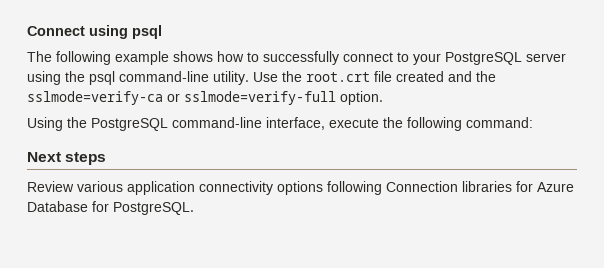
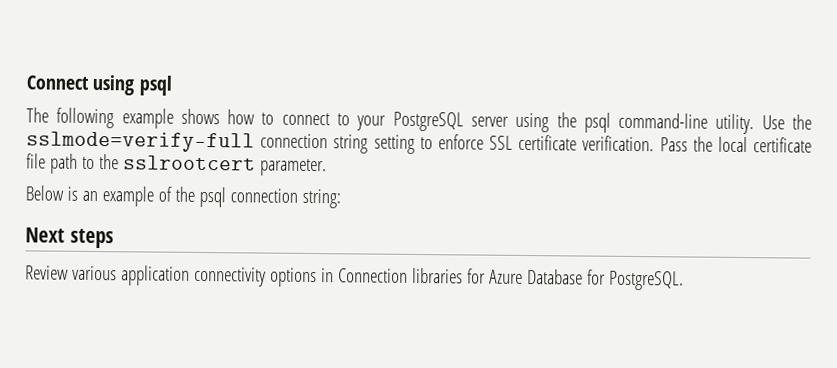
[263,51,339,65] successfully -> (275, 118) none
[306,71,496,82] [27,91,383,105] [27,117,533,131] root.crt file created and the sslmode=verify-ca or sslmode=verify-full option. // Using the PostgreSQL command-line interface, execute the following command: -> [26,131,812,154] [26,153,327,177] [25,185,341,209] sslmode=verify-full connection string setting to enforce SSL certificate verification. Pass the local certificate file path to the sslrootcert parameter. // Below is an example of the psql connection string:
[327,181,382,195] following -> [320,268,334,283] in

